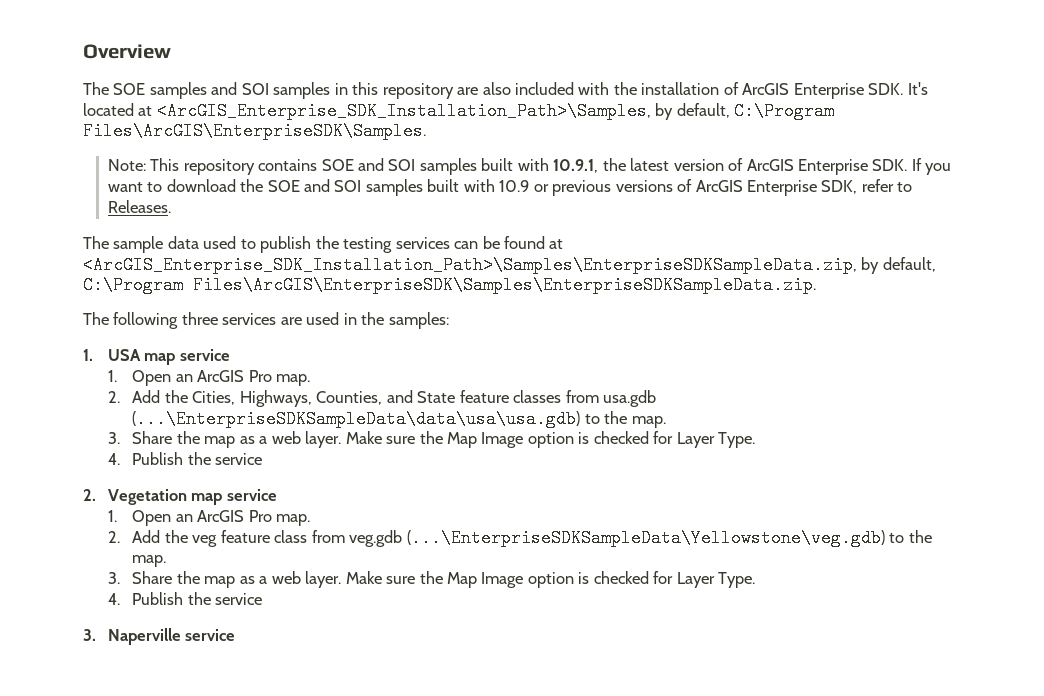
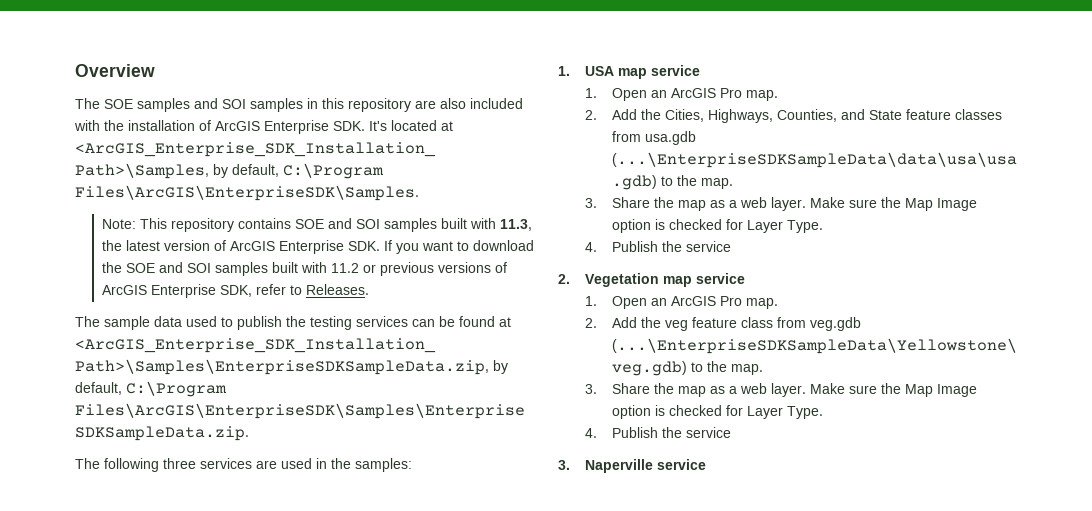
[553,159,599,173] 10.9.1, -> [499,219,532,231] 11.3,
[499,180,530,192] 10.9 -> [330,263,359,273] 11.2

